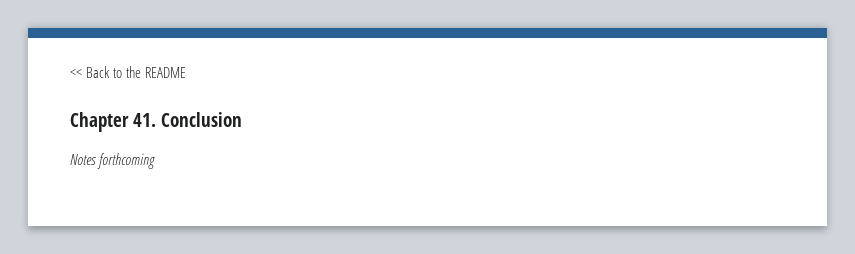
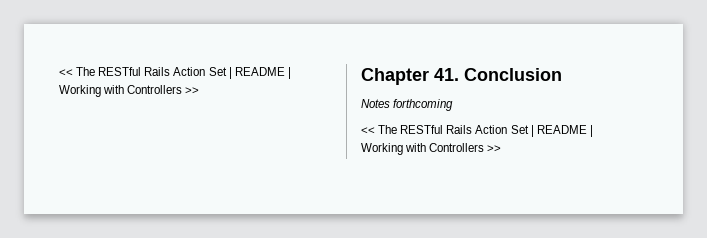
[70,66,187,78] << Back to the README -> [59,67,291,79] [59,85,200,97] << The RESTful Rails Action Set | README | Working with Controllers >>
(157, 161) none -> [361,125,593,137] [361,143,502,155] // << The RESTful Rails Action Set | README | Working with Controllers >>

